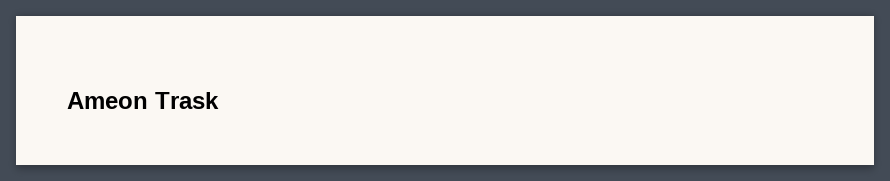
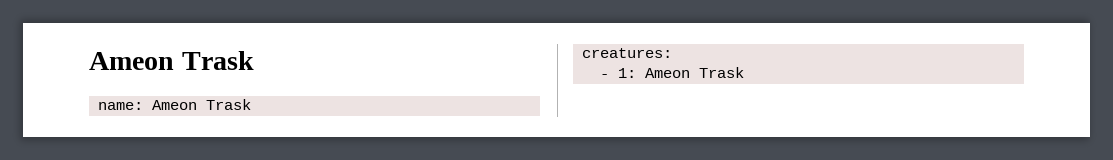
[67,92,219,109] Ameon Trask -> [89,51,254,70] [98,99,252,110] [582,48,673,58] [600,67,745,78] Ameon Trask // name: Ameon Trask // creatures: // - 1: Ameon Trask

